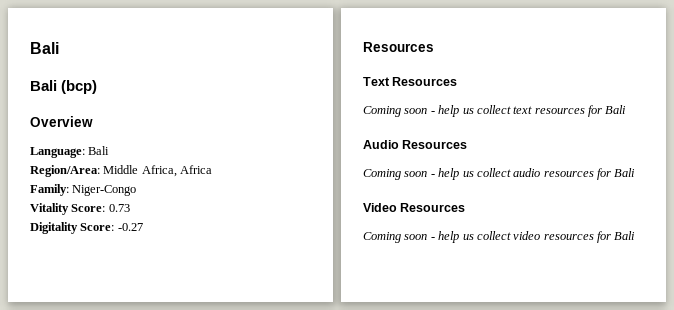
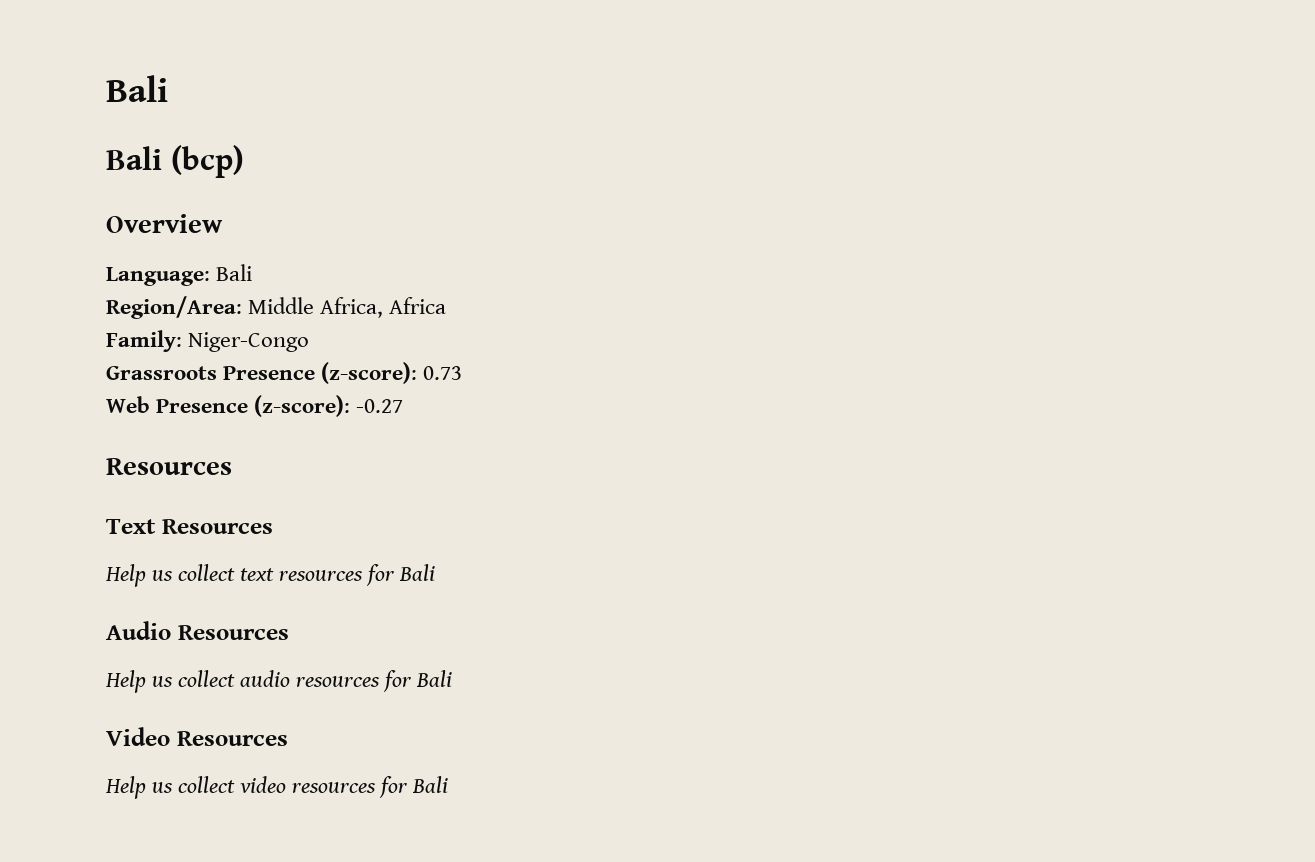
[30,203,130,215] [30,222,115,234] Vitality Score: 0.73 // Digitality Score: -> [106,362,463,384] [106,395,351,417] Grassroots Presence (z-score): 0.73 // Web Presence (z-score):
[363,105,460,117] Coming soon - help -> [105,564,146,587] Help
[363,168,460,180] Coming soon - help -> [105,670,146,693] Help
[363,231,460,243] Coming soon - help -> [105,776,146,799] Help

